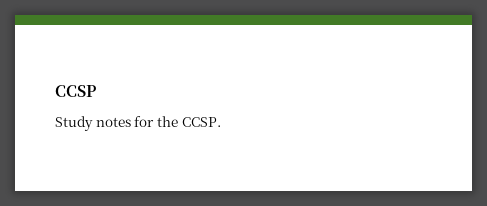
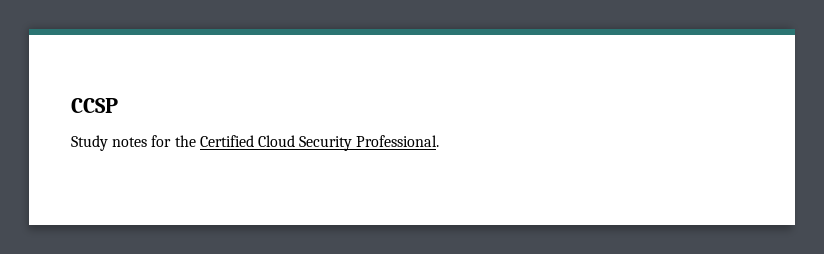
[181,117,221,127] CCSP. -> [199,135,440,151] Certified Cloud Security Professional.

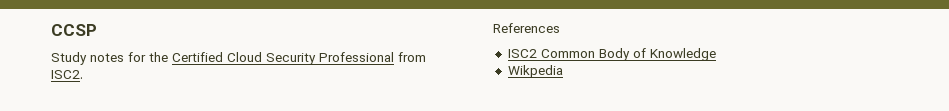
[356,135,440,147] Professional. -> [319,52,426,62] [51,70,83,79] [493,23,560,33] [507,48,716,61] [507,65,563,78] Professional from ISC2. // References // ISC2 Common Body of Knowledge // Wikpedia

